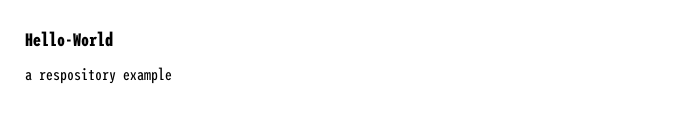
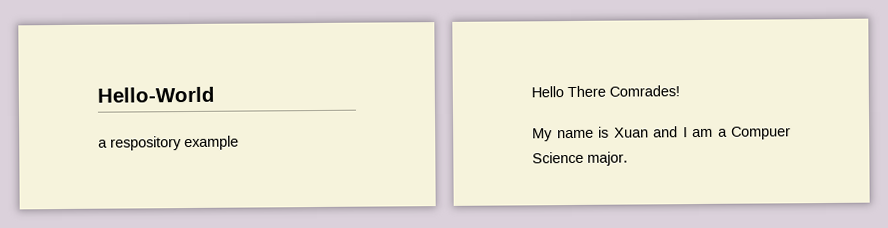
(172, 75) none -> [531,85,680,98] [532,126,791,142] [532,151,628,166] // Hello There Comrades! // My name is Xuan and I am a Compuer Science major.

